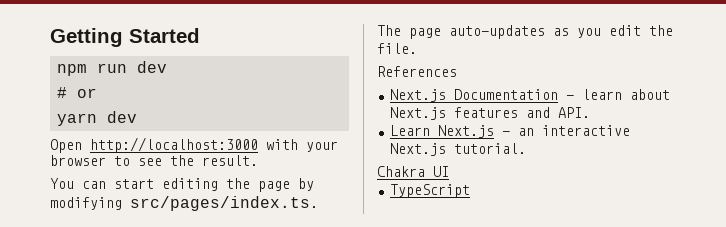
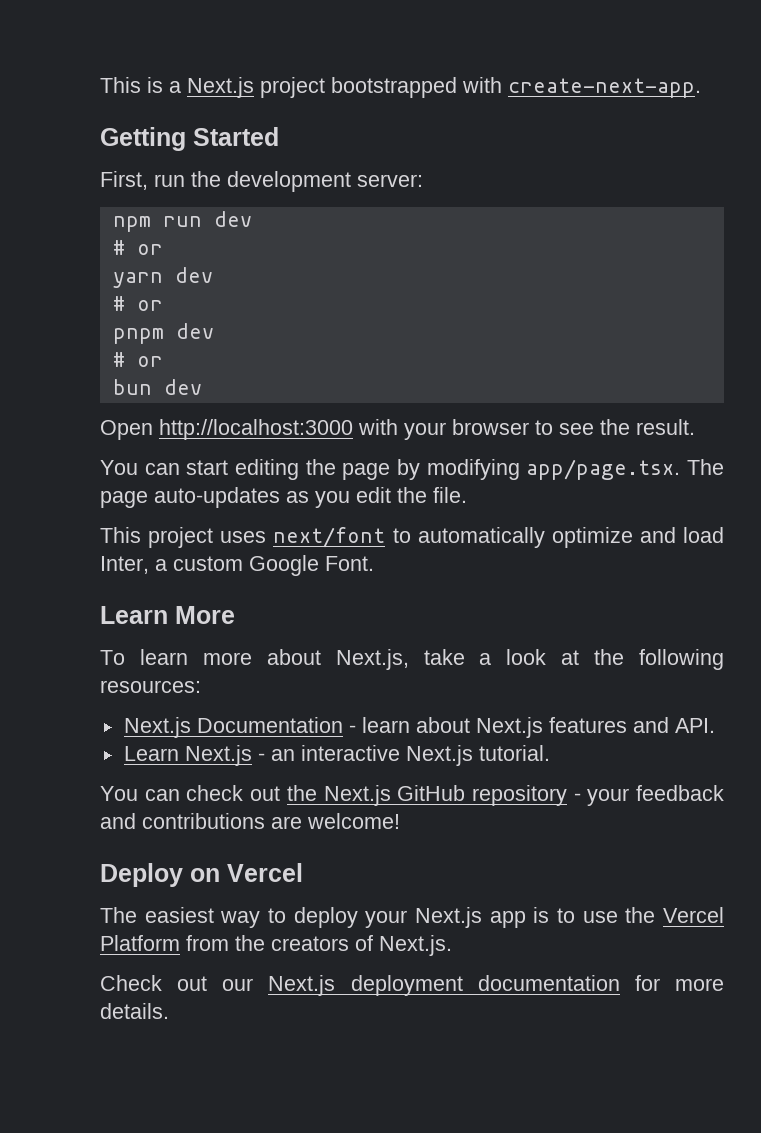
[50,28,200,47] Getting Started -> [100,77,701,98] [100,127,279,151] [100,171,423,192] This is a Next.js project bootstrapped with create-next-app. // Getting Started // First, run the development server:
(137, 117) none -> [112,296,163,311] [112,323,214,344] [112,352,163,367] [112,379,202,395] // # or // pnpm dev // # or // bun dev
[130,196,318,211] src/pages/index.ts. -> [526,459,681,480] app/page.tsx.
[377,66,457,77] References -> [100,527,724,548] [100,555,374,576] [100,606,235,624] [100,649,724,670] [100,680,201,693] This project uses next/font to automatically optimize and load Inter, a custom Google Font. // Learn More // To learn more about Next.js, take a look at the following resources:
[377,166,449,177] [389,184,470,198] Chakra UI // TypeScript -> [100,785,724,806] [100,813,400,829] [100,863,303,887] [100,907,724,928] [100,935,452,956] [100,975,724,996] [100,1003,169,1019] You can check out the Next.js GitHub repository - your feedback and contributions are welcome! // Deploy on Vercel // The easiest way to deploy your Next.js app is to use the Vercel Platform from the creators of Next.js. // Check out our Next.js deployment documentation for more details.

